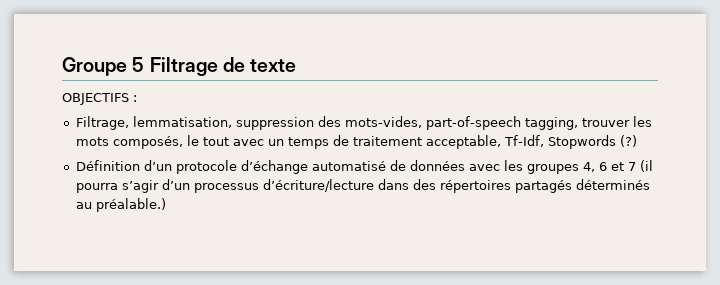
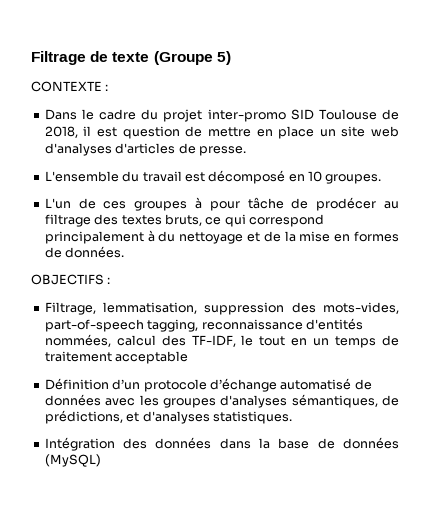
[62,57,145,76] Groupe 5 -> (31, 58) none
(297, 65) none -> [153,51,231,65] [31,81,109,92] [44,109,399,122] [44,126,399,139] [44,143,246,156] [44,170,382,184] [44,197,399,211] [44,214,324,227] [44,230,399,244] [44,246,125,258] (Groupe 5) // CONTEXTE : // Dans le cadre du projet inter-promo SID Toulouse de 2018, il est question de mettre en place un site web d'analyses d'articles de presse. // L'ensemble du travail est décomposé en 10 groupes. // L'un de ces groupes à pour tâche de prodécer au filtrage des textes bruts, ce qui correspond principalement à du nettoyage et de la mise en formes de données.
[581,116,652,127] [75,136,183,149] trouver les mots composés, -> [201,318,363,330] [44,334,236,347] reconnaissance d'entités nommées, calcul des TF-IDF,
[232,139,264,146] avec -> [291,338,308,346] en
[425,135,637,149] acceptable, Tf-Idf, Stopwords (?) -> [115,351,189,364] acceptable
[582,160,653,172] [75,179,650,193] [75,198,166,212] 4, 6 et 7 (il pourra s’agir d’un processus d’écriture/lecture dans des répertoires partagés déterminés au préalable.) -> [220,394,399,408] [44,410,292,424] [44,437,399,451] [44,454,101,467] d'analyses sémantiques, de prédictions, et d'analyses statistiques. // Intégration des données dans la base de données (MySQL)

